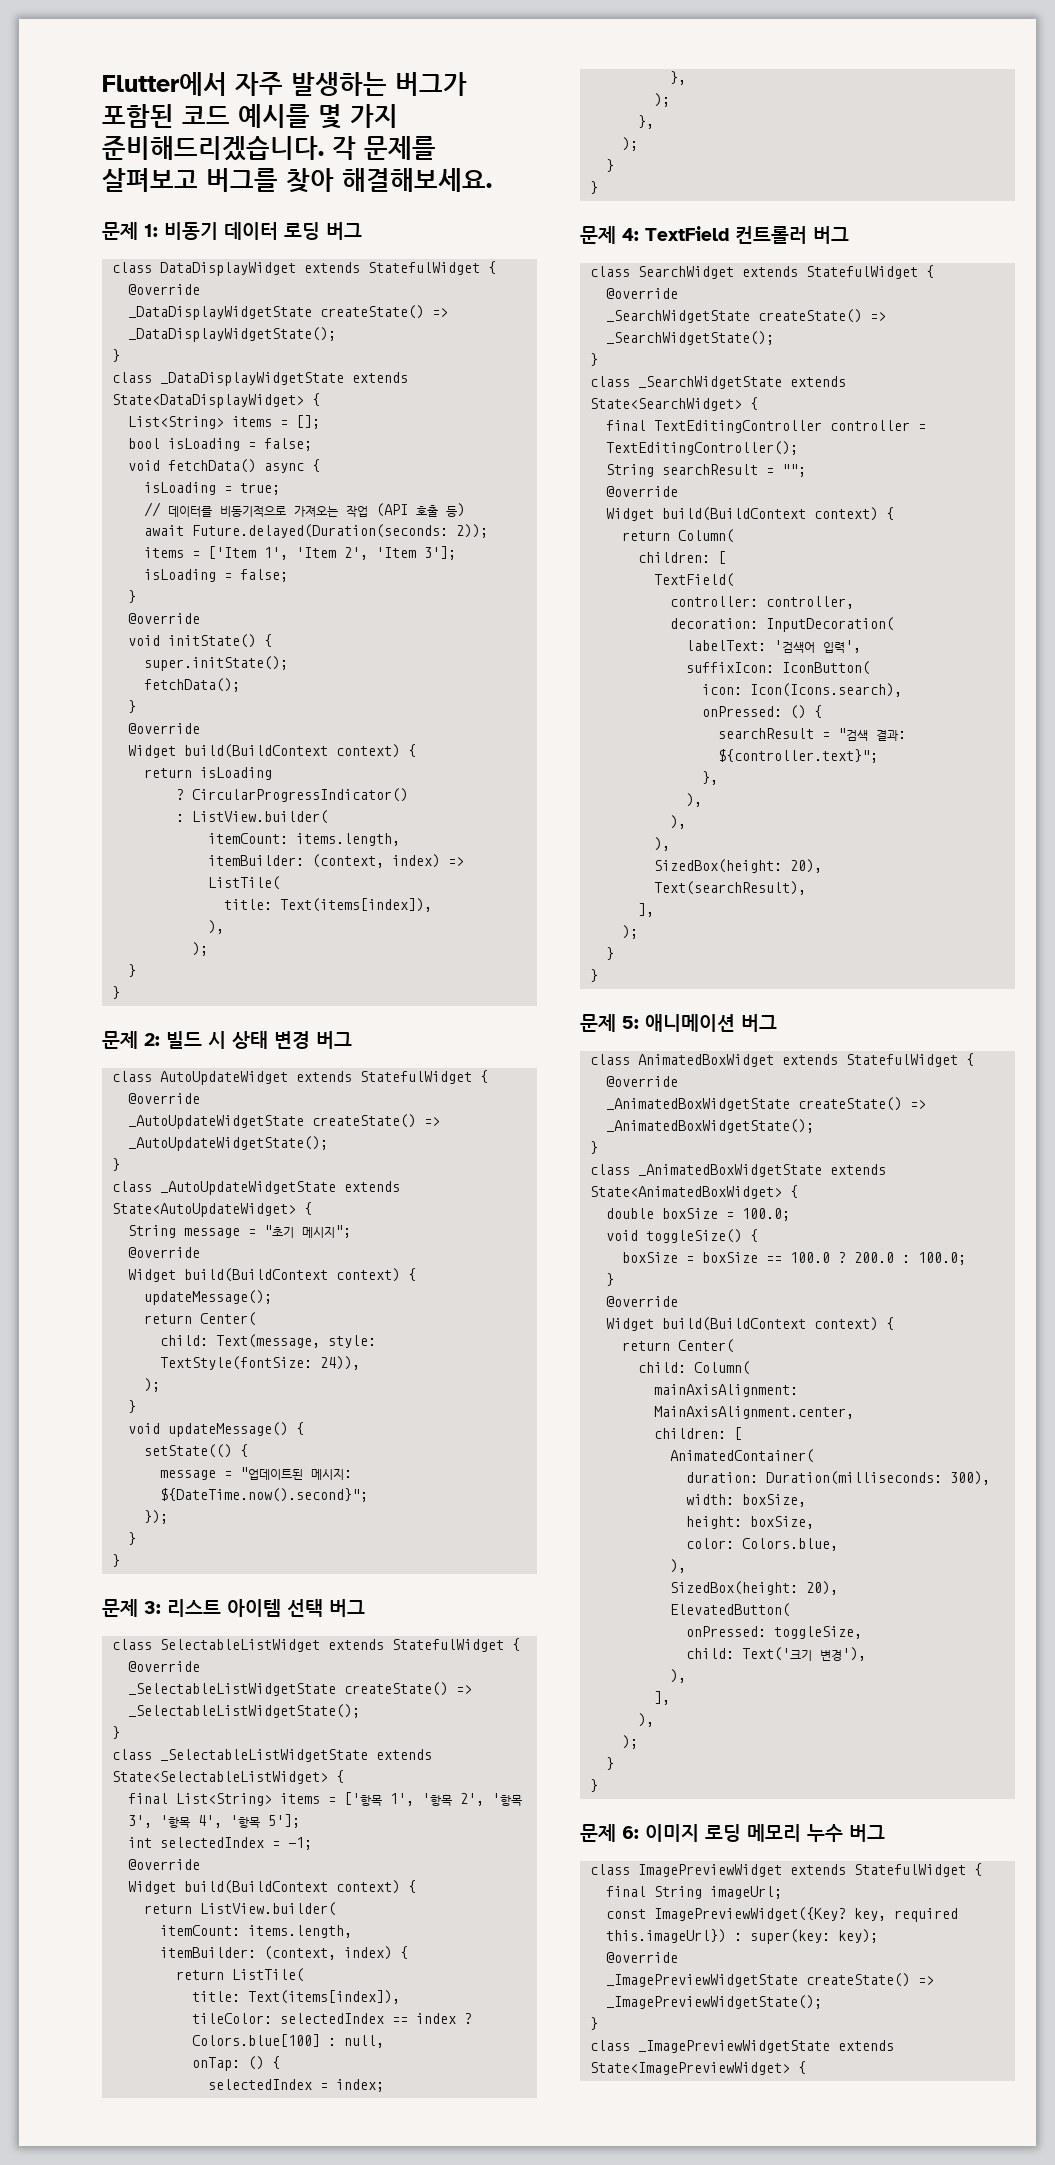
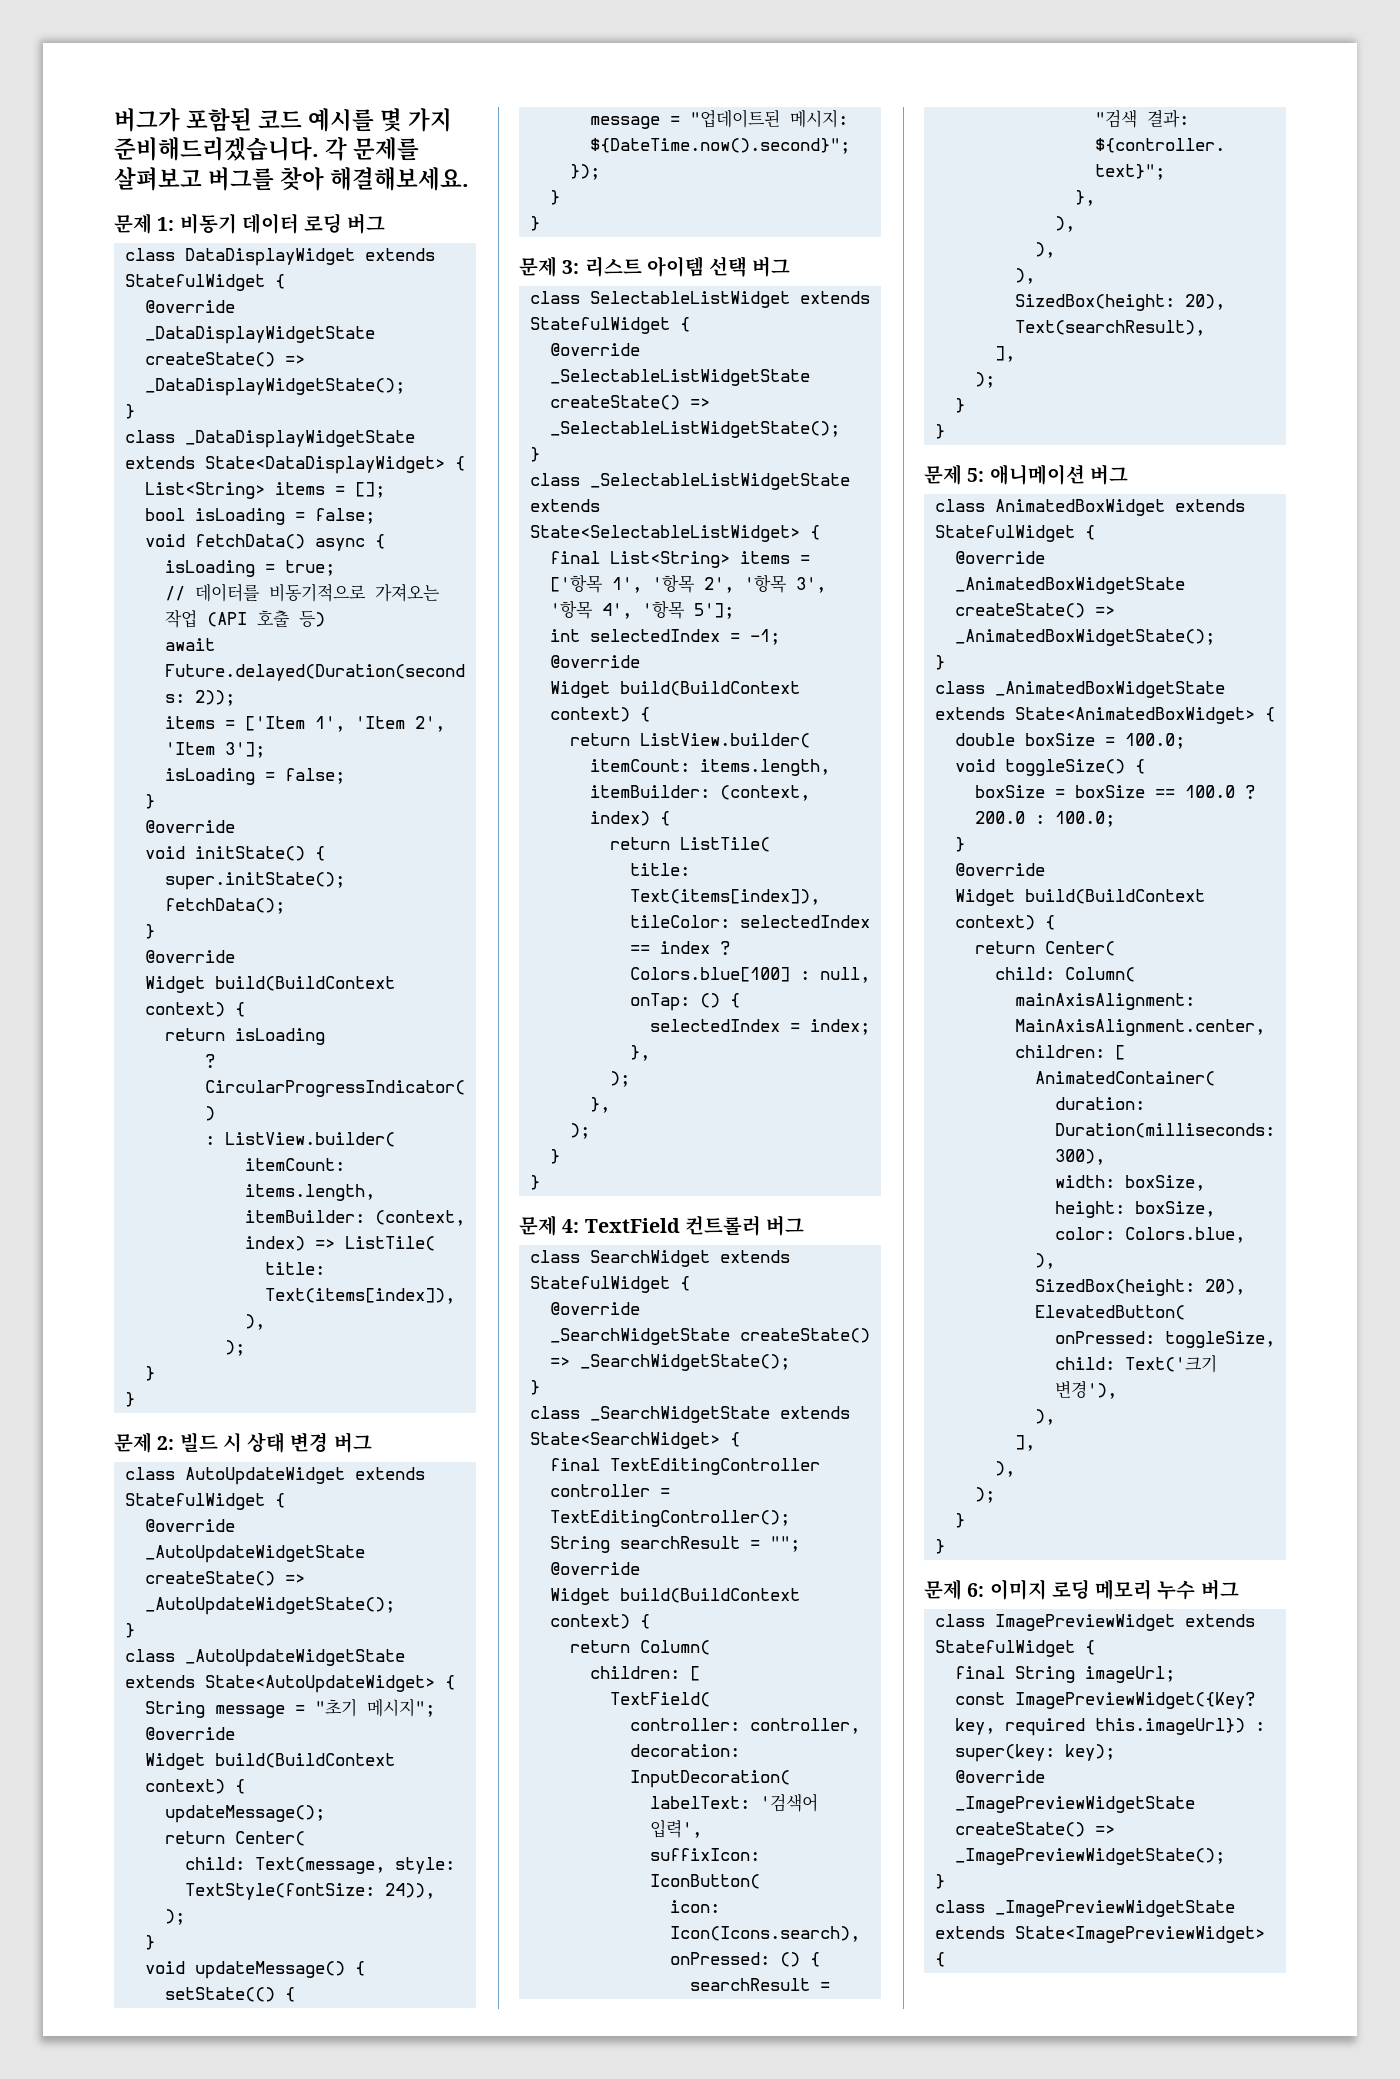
[102,72,387,96] Flutter에서 자주 발생하는 -> (114, 120) none

